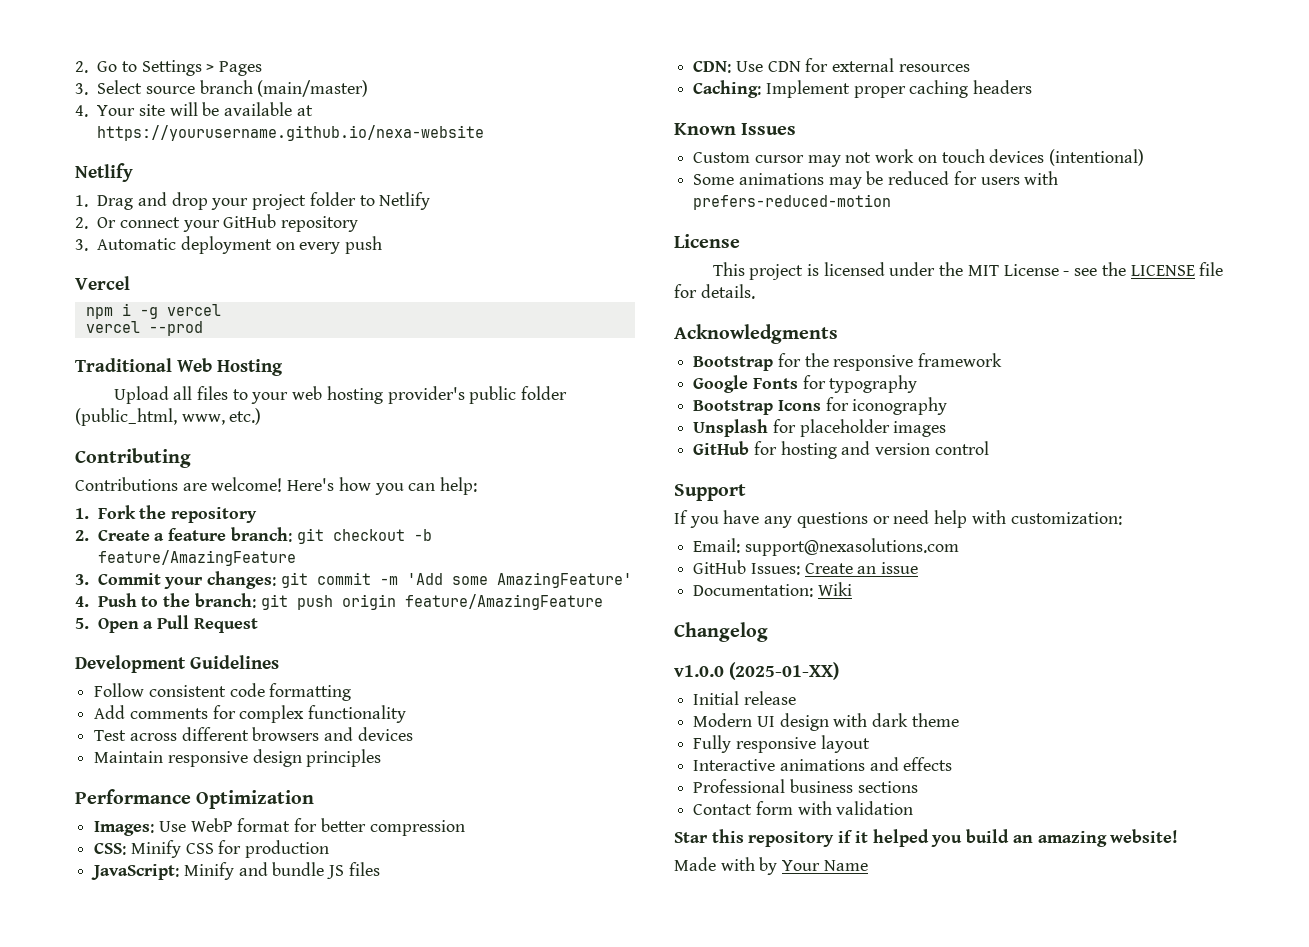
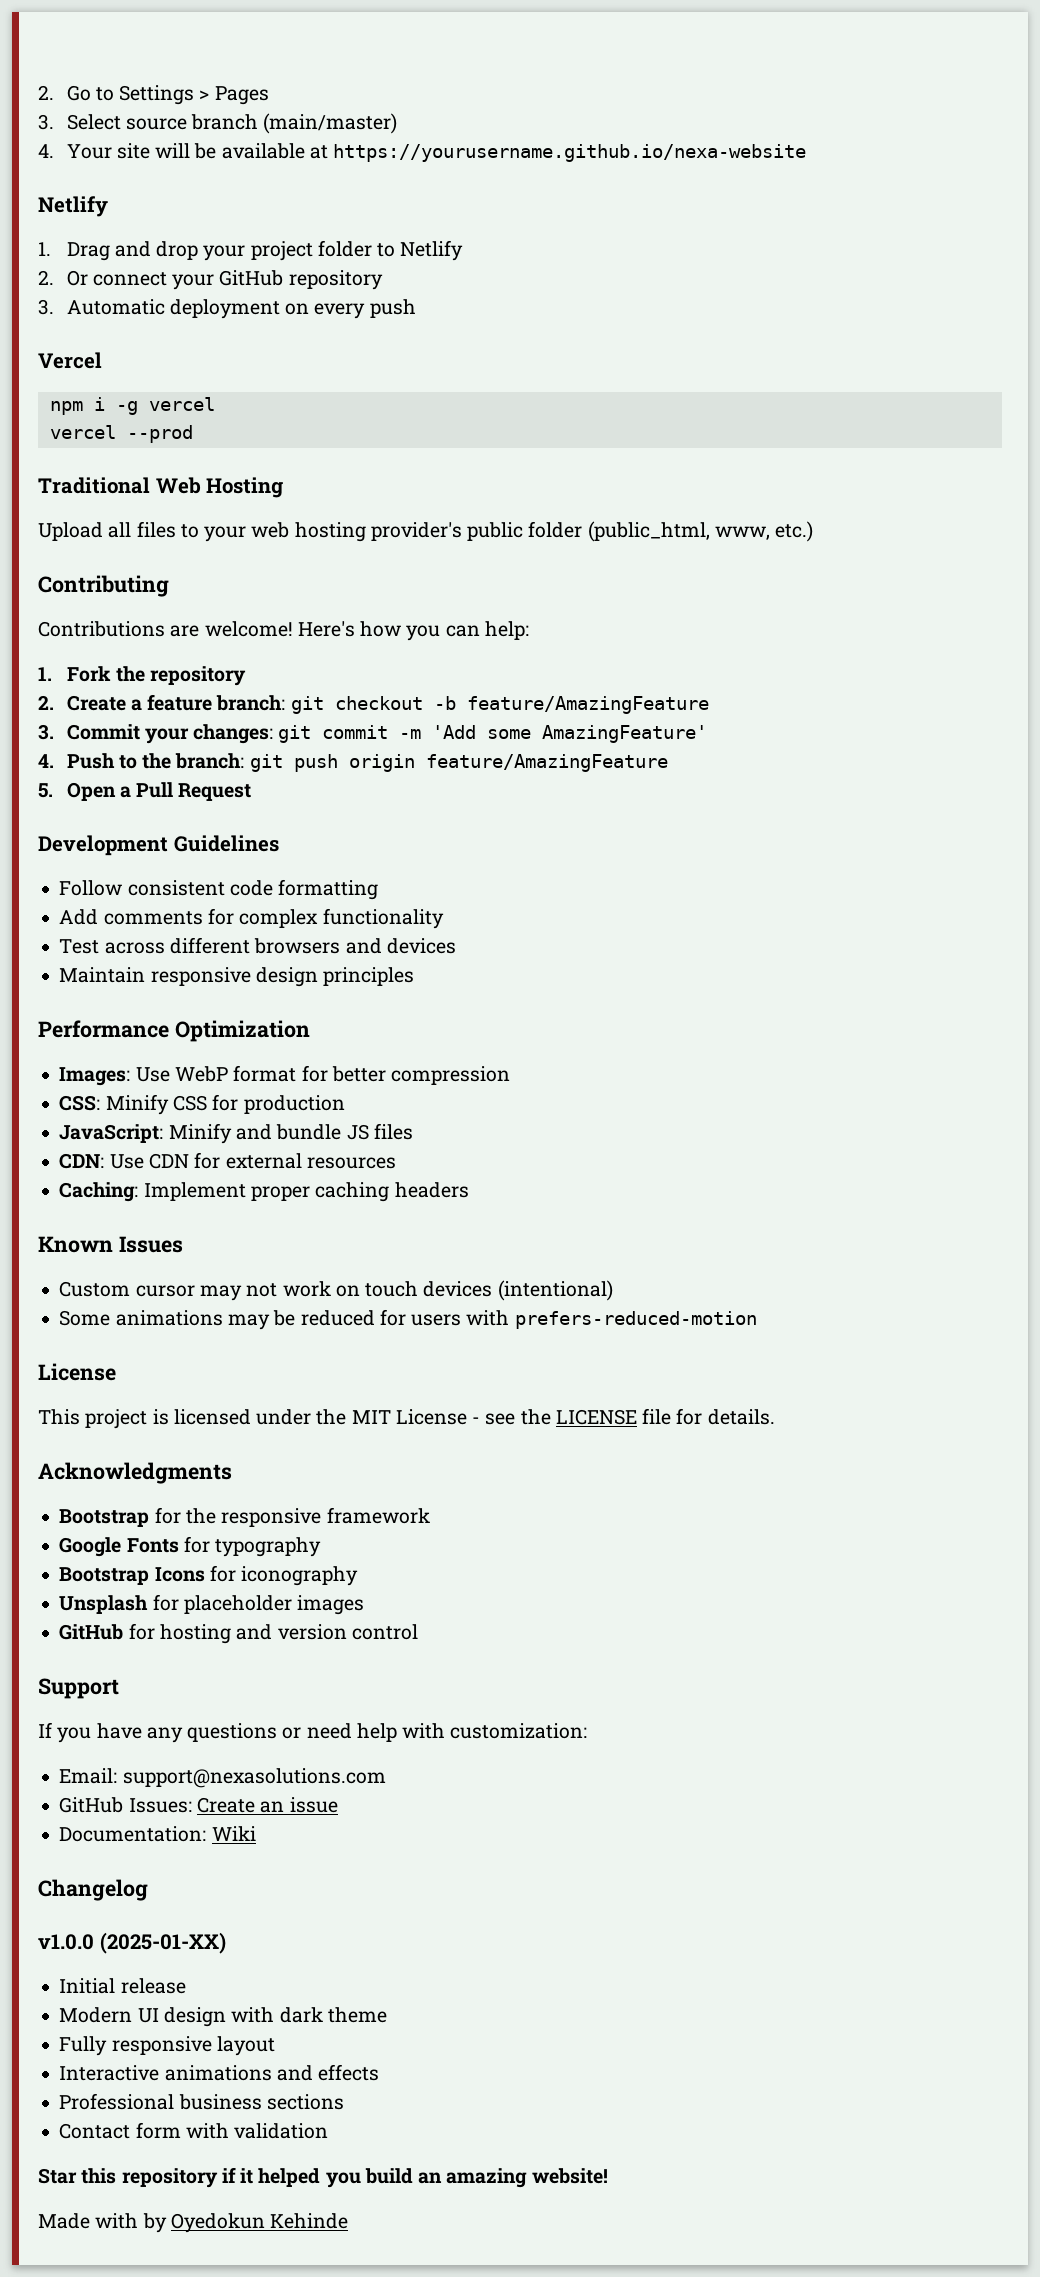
[782,860,868,871] Your Name -> [170,2213,349,2233] Oyedokun Kehinde

